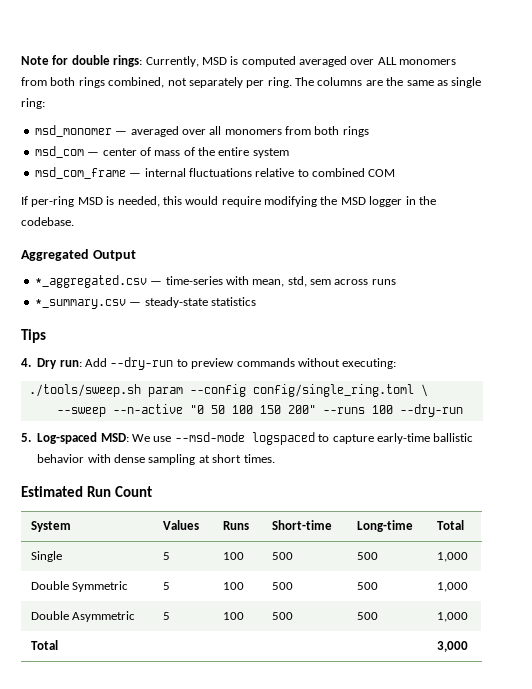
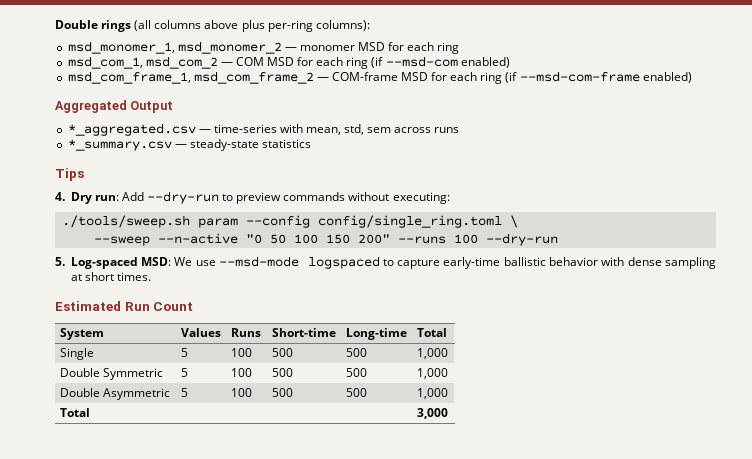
[21,55,457,67] [21,77,482,88] [21,98,45,109] [34,125,369,137] [34,146,289,158] [34,167,396,179] [21,196,436,207] [21,217,74,226] Note for double rings: Currently, MSD is computed averaged over ALL monomers from both rings combined, not separately per ring. The columns are the same as single ring: // msd_monomer — averaged over all monomers from both rings // msd_com — center of mass of the entire system // msd_com_frame — internal fluctuations relative to combined COM // If per-ring MSD is needed, this would require modifying the MSD logger in the codebase. -> [55,20,370,32] [67,41,460,54] [67,56,510,69] [67,71,692,84] Double rings (all columns above plus per-ring columns): // msd_monomer_1, msd_monomer_2 — monomer MSD for each ring // msd_com_1, msd_com_2 — COM MSD for each ring (if --msd-com enabled) // msd_com_frame_1, msd_com_frame_2 — COM-frame MSD for each ring (if --msd-com-frame enabled)

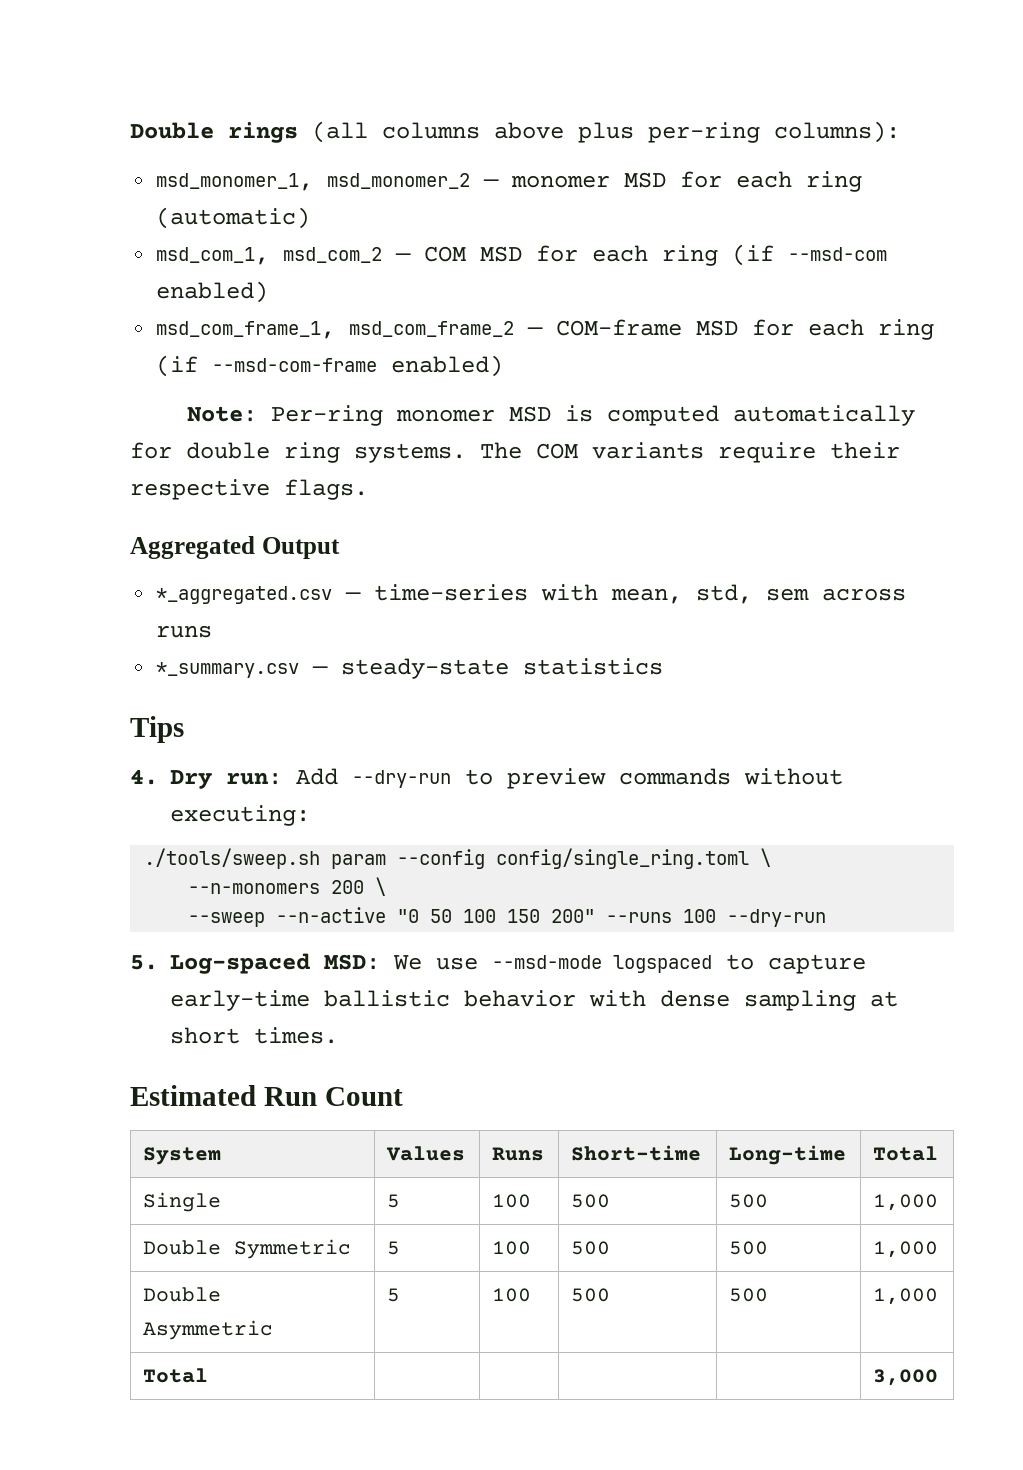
(460, 48) none -> [156,207,311,229] (automatic)
(692, 77) none -> [187,405,916,426] [130,442,900,463] [130,479,368,500] // Note: Per-ring monomer MSD is computed automatically for double ring systems. The COM variants require their respective flags.
(518, 221) none -> [188,877,387,896] // --n-monomers 200 \

